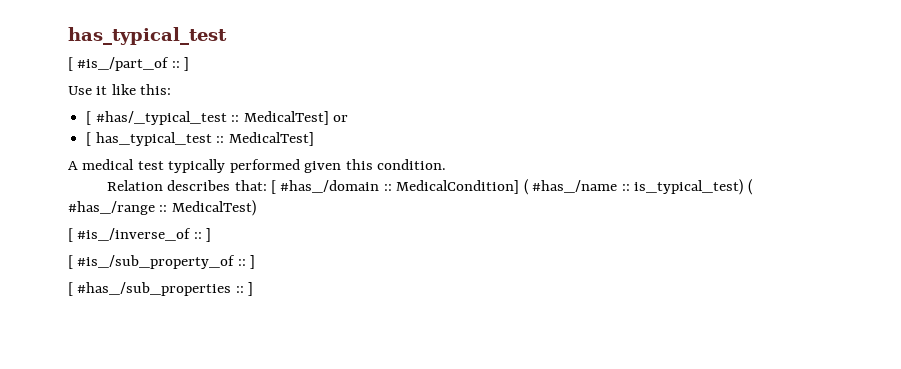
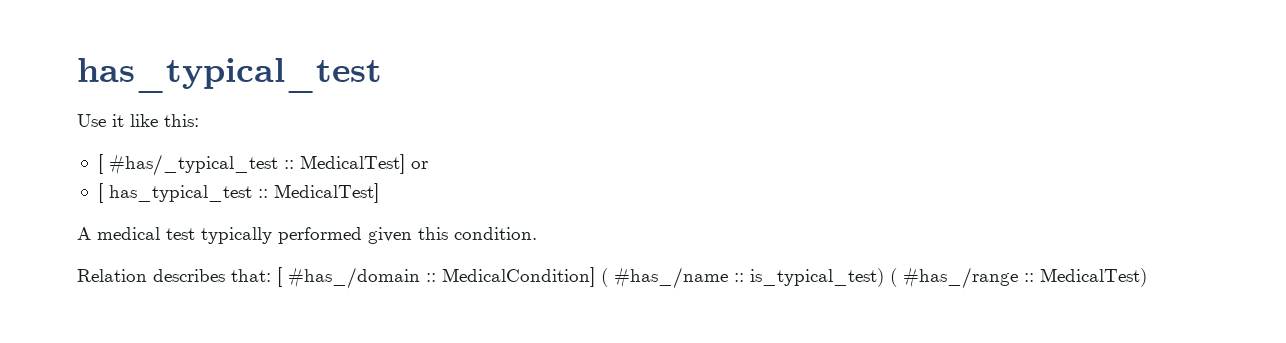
[68,27,227,45] [68,57,190,71] has_typical_test // [ #is_/part_of :: ] -> [77,58,382,93] has_typical_test
[68,228,212,242] [68,255,256,269] [68,282,254,296] // [ #is_/inverse_of :: ] // [ #is_/sub_property_of :: ] // [ #has_/sub_properties :: ] -> (1147, 277) none

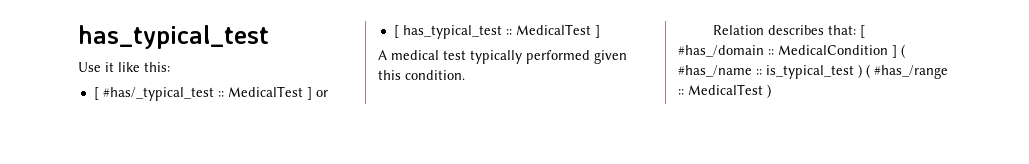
[299,154,405,174] MedicalTest] -> [227,86,312,100] MedicalTest ]
[273,183,379,203] MedicalTest] -> [515,24,600,38] MedicalTest ]
[442,267,595,287] MedicalCondition] -> [778,45,897,58] MedicalCondition ]
[750,268,884,287] is_typical_test) -> [766,64,862,79] is_typical_test )
[1040,268,1147,287] MedicalTest) -> [688,84,771,98] MedicalTest )

